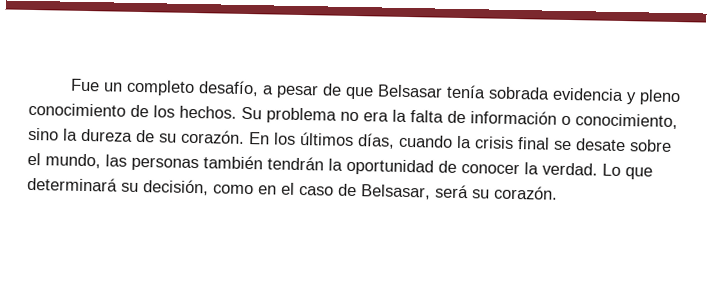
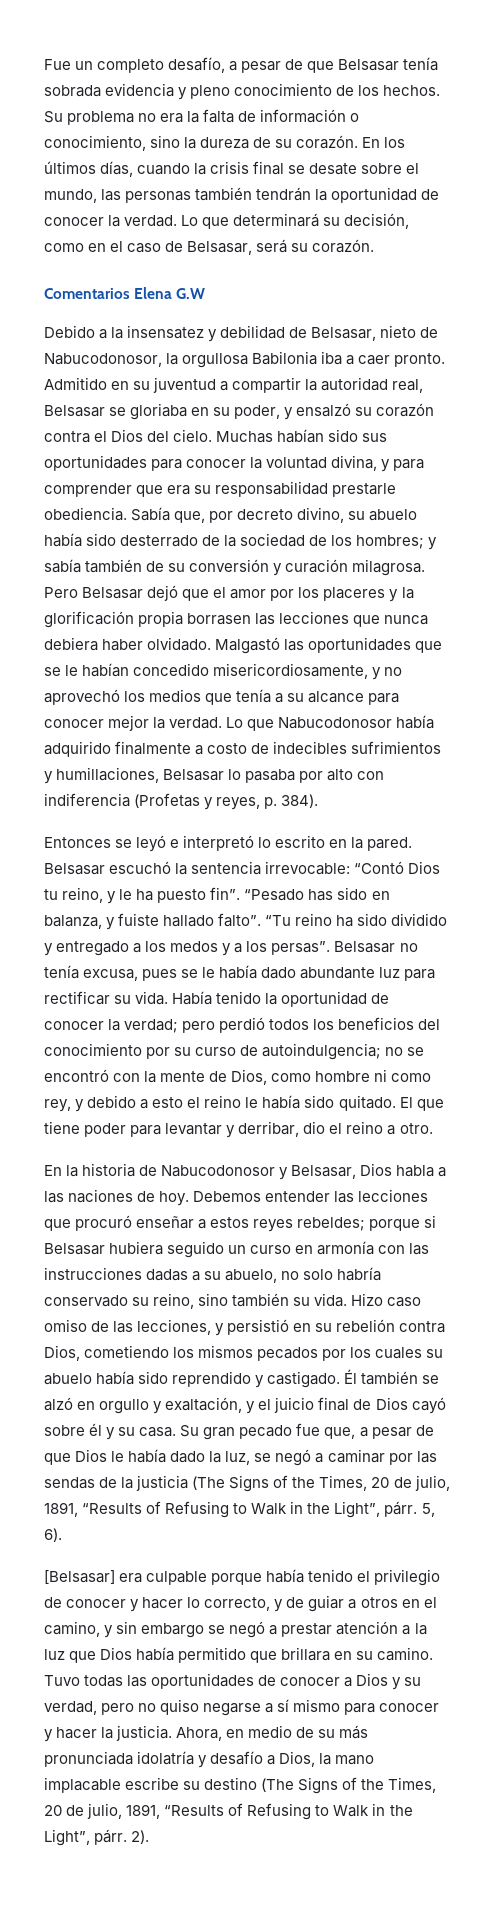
(558, 192) none -> [44,287,206,299] [44,325,439,342] [44,351,446,368] [44,377,424,393] [44,403,435,420] [44,429,388,443] [44,455,425,472] [44,481,397,497] [44,507,418,523] [44,533,438,550] [44,559,426,576] [44,585,414,602] [44,611,429,628] [44,637,443,654] [44,663,403,680] [44,689,400,705] [44,715,435,731] [44,741,442,757] [44,767,385,784] [44,793,319,810] [44,835,413,852] [44,861,441,875] [44,887,390,904] [44,913,448,930] [44,941,418,956] [44,965,436,981] [44,991,390,1007] [44,1017,441,1033] [44,1043,425,1060] [44,1069,432,1085] [44,1095,444,1112] [44,1121,433,1138] [44,1163,447,1180] [44,1189,429,1206] [44,1215,437,1232] [44,1241,430,1258] [44,1267,382,1283] [44,1293,422,1309] [44,1319,446,1336] [44,1345,444,1361] [44,1369,440,1388] [44,1397,446,1414] [44,1423,434,1440] [44,1449,437,1466] [44,1475,450,1492] [44,1501,435,1518] [44,1528,62,1542] [44,1569,441,1586] [44,1595,437,1612] [44,1621,427,1638] [44,1647,434,1663] [44,1673,422,1690] [44,1699,440,1716] [44,1725,369,1742] [44,1751,375,1768] [44,1777,437,1794] [44,1803,413,1820] [44,1829,150,1846] // Comentarios Elena G.W // Debido a la insensatez y debilidad de Belsasar, nieto de Nabucodonosor, la orgullosa Babilonia iba a caer pronto. Admitido en su juventud a compartir la autoridad real, Belsasar se gloriaba en su poder, y ensalzó su corazón contra el Dios del cielo. Muchas habían sido sus oportunidades para conocer la voluntad divina, y para comprender que era su responsabilidad prestarle obediencia. Sabía que, por decreto divino, su abuelo había sido desterrado de la sociedad de los hombres; y sabía también de su conversión y curación milagrosa. Pero Belsasar dejó que el amor por los placeres y la glorificación propia borrasen las lecciones que nunca debiera haber olvidado. Malgastó las oportunidades que se le habían concedido misericordiosamente, y no aprovechó los medios que tenía a su alcance para conocer mejor la verdad. Lo que Nabucodonosor había adquirido finalmente a costo de indecibles sufrimientos y humillaciones, Belsasar lo pasaba por alto con indiferencia (Profetas y reyes, p. 384). // Entonces se leyó e interpretó lo escrito en la pared. Belsasar escuchó la sentencia irrevocable: “Contó Dios tu reino, y le ha puesto fin”. “Pesado has sido en balanza, y fuiste hallado falto”. “Tu reino ha sido dividido y entregado a los medos y a los persas”. Belsasar no tenía excusa, pues se le había dado abundante luz para rectificar su vida. Había tenido la oportunidad de conocer la verdad; pero perdió todos los beneficios del conocimiento por su curso de autoindulgencia; no se encontró con la mente de Dios, como hombre ni como rey, y debido a esto el reino le había sido quitado. El que tiene poder para levantar y derribar, dio el reino a otro. // En la historia de Nabucodonosor y Belsasar, Dios habla a las naciones de hoy. Debemos entender las lecciones que procuró enseñar a estos reyes rebeldes; porque si Belsasar hubiera seguido un curso en armonía con las instrucciones dadas a su abuelo, no solo habría conservado su reino, sino también su vida. Hizo caso omiso de las lecciones, y persistió en su rebelión contra Dios, cometiendo los mismos pecados por los cuales su abuelo había sido reprendido y castigado. Él también se alzó en orgullo y exaltación, y el juicio final de Dios cayó sobre él y su casa. Su gran pecado fue que, a pesar de que Dios le había dado la luz, se negó a caminar por las sendas de la justicia (The Signs of the Times, 20 de julio, 1891, “Results of Refusing to Walk in the Light”, párr. 5, 6). // [Belsasar] era culpable porque había tenido el privilegio de conocer y hacer lo correcto, y de guiar a otros en el camino, y sin embargo se negó a prestar atención a la luz que Dios había permitido que brillara en su camino. Tuvo todas las oportunidades de conocer a Dios y su verdad, pero no quiso negarse a sí mismo para conocer y hacer la justicia. Ahora, en medio de su más pronunciada idolatría y desafío a Dios, la mano implacable escribe su destino (The Signs of the Times, 20 de julio, 1891, “Results of Refusing to Walk in the Light”, párr. 2).

